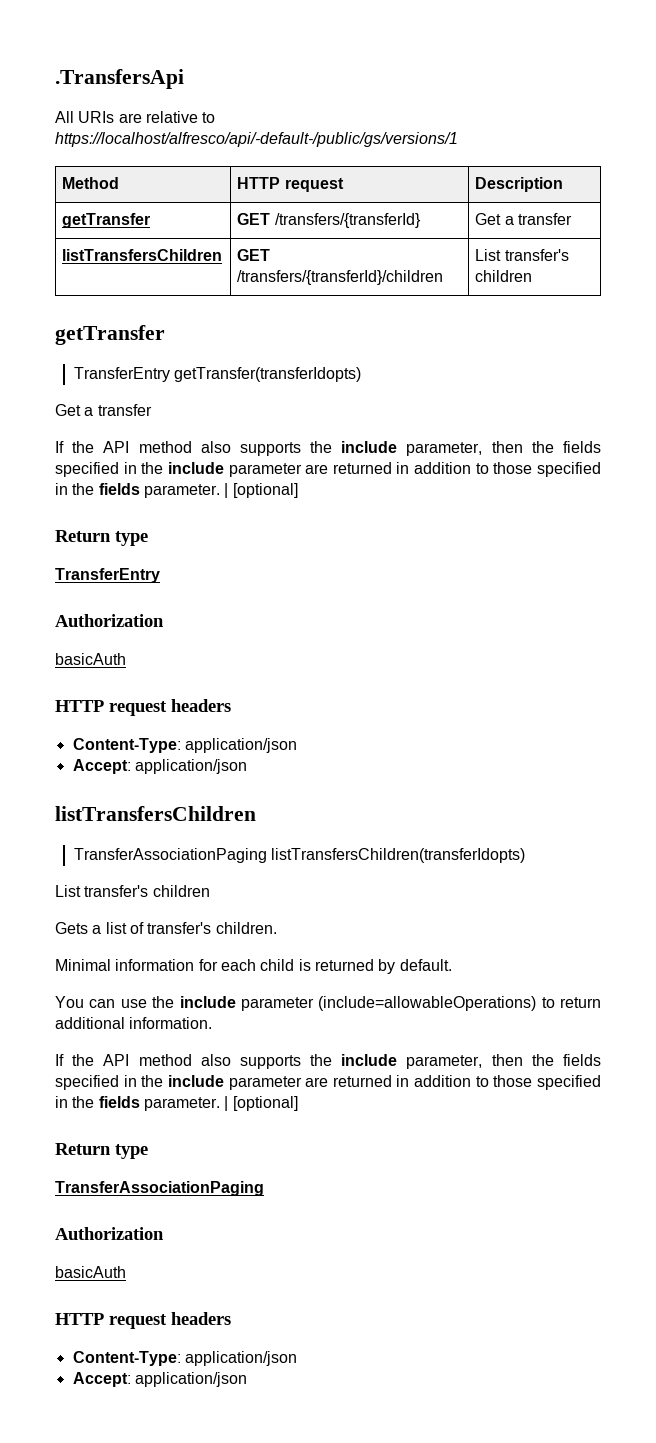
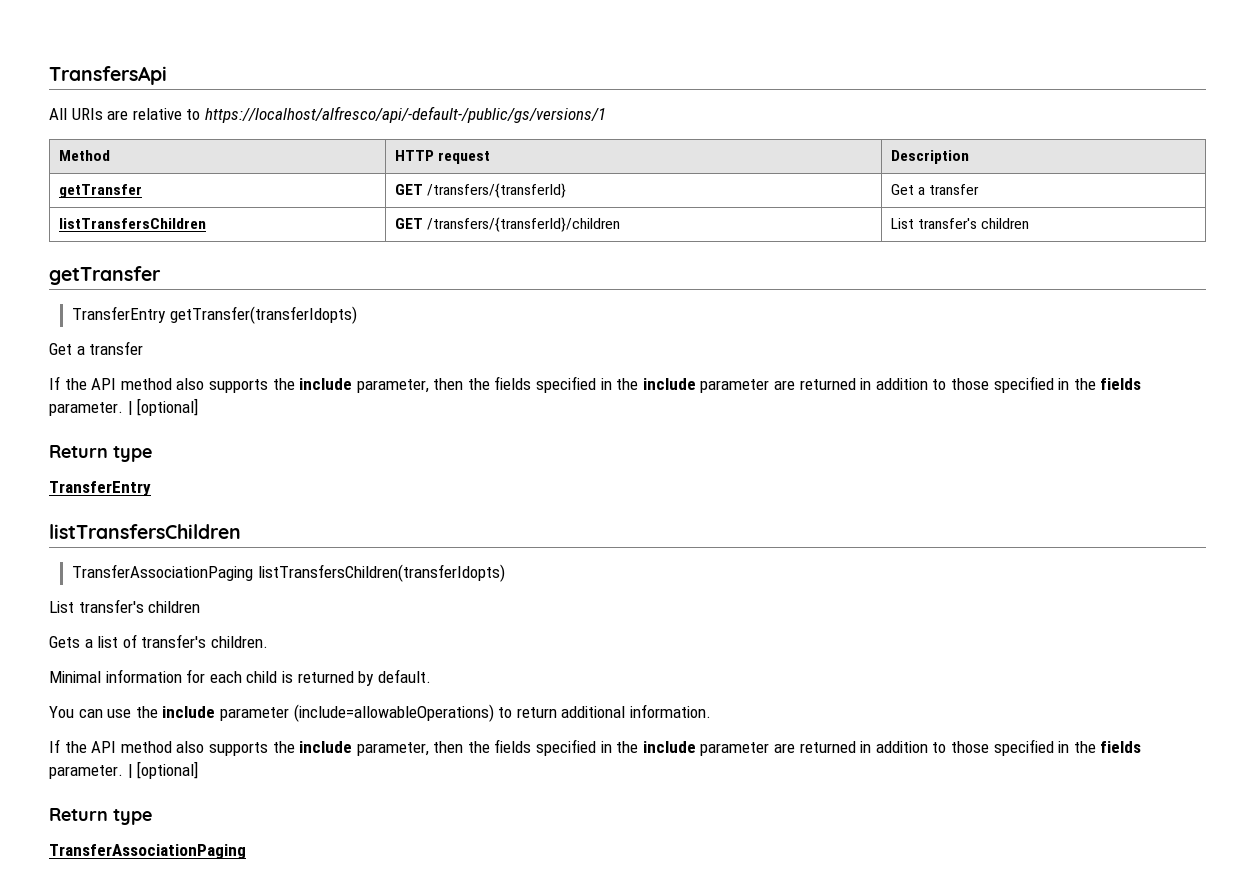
[55,69,184,89] .TransfersApi -> [49,66,167,85] TransfersApi
[55,614,164,627] [55,653,126,665] [55,699,231,716] [72,738,297,753] [72,759,247,774] // Authorization // basicAuth // HTTP request headers // Content-Type: application/json // Accept: application/json -> (151, 488) none
[55,1227,164,1240] [55,1266,126,1278] [55,1312,231,1329] [72,1351,297,1366] [72,1372,247,1387] // Authorization // basicAuth // HTTP request headers // Content-Type: application/json // Accept: application/json -> (246, 851) none

